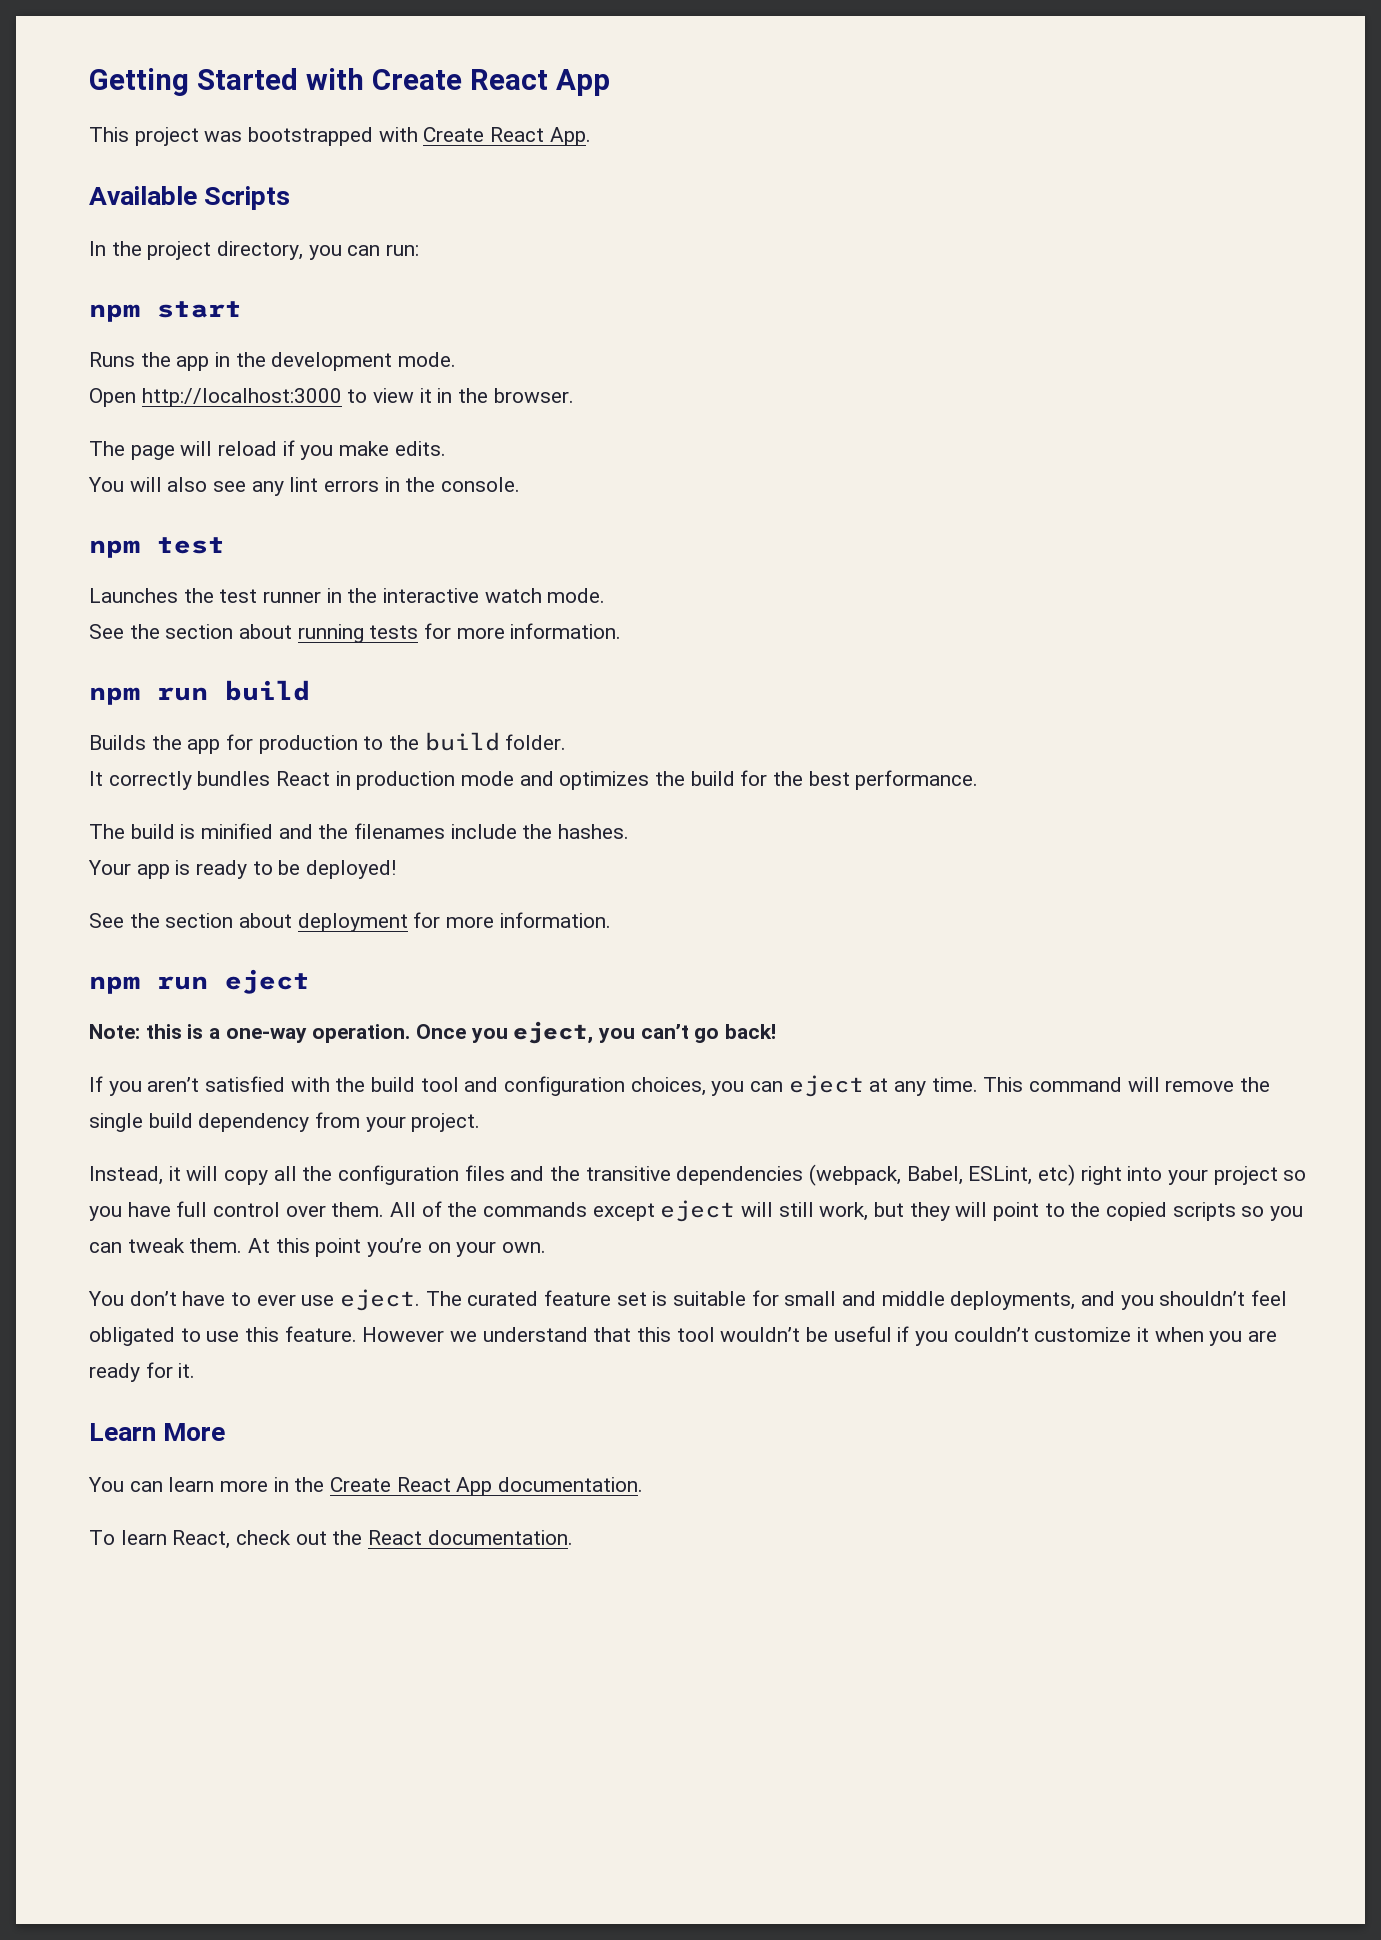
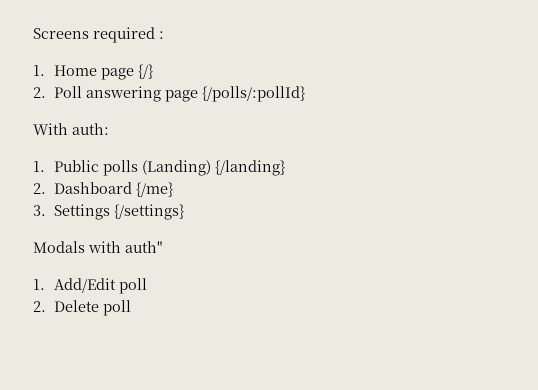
[89,68,610,96] [89,127,591,146] [89,186,291,210] [89,241,420,260] [89,301,242,322] [89,352,457,371] [89,388,574,407] [89,440,446,460] [88,477,521,496] [89,537,225,558] [89,588,606,603] [89,623,622,643] [89,680,310,705] [89,732,567,754] [89,770,979,790] [89,823,630,839] [88,860,397,879] [89,912,611,932] [89,969,310,994] [89,1021,777,1044] [89,1075,1271,1097] [89,1112,481,1132] [89,1164,1307,1186] [89,1200,1304,1222] [89,1238,547,1257] [88,1289,1288,1311] [89,1326,1278,1346] [89,1362,196,1382] [89,1423,226,1441] [88,1477,644,1496] [89,1530,573,1549] Getting Started with Create React App // This project was bootstrapped with Create React App. // Available Scripts // In the project directory, you can run: // npm start // Runs the app in the development mode. // Open http://localhost:3000 to view it in the browser. // The page will reload if you make edits. // You will also see any lint errors in the console. // npm test // Launches the test runner in the interactive watch mode. // See the section about running tests for more information. // npm run build // Builds the app for production to the build folder. // It correctly bundles React in production mode and optimizes the build for the best performance. // The build is minified and the filenames include the hashes. // Your app is ready to be deployed! // See the section about deployment for more information. // npm run eject // Note: this is a one-way operation. Once you eject, you can’t go back! // If you aren’t satisfied with the build tool and configuration choices, you can eject at any time. This command will remove the single build dependency from your project. // Instead, it will copy all the configuration files and the transitive dependencies (webpack, Babel, ESLint, etc) right into your project so you have full control over them. All of the commands except eject will still work, but they will point to the copied scripts so you can tweak them. At this point you’re on your own. // You don’t have to ever use eject. The curated feature set is suitable for small and middle deployments, and you shouldn’t feel obligated to use this feature. However we understand that this tool wouldn’t be useful if you couldn’t customize it when you are ready for it. // Learn More // You can learn more in the Create React App documentation. // To learn React, check out the React documentation. -> [33,27,164,43] [33,64,153,80] [33,86,305,102] [33,123,109,135] [33,160,285,176] [33,182,173,197] [33,204,184,220] [33,241,162,253] [33,278,147,294] [33,300,131,316] Screens required : // 1. Home page {/} // 2. Poll answering page {/polls/:pollId} // With auth: // 1. Public polls (Landing) {/landing} // 2. Dashboard {/me} // 3. Settings {/settings} // Modals with auth" // 1. Add/Edit poll // 2. Delete poll

